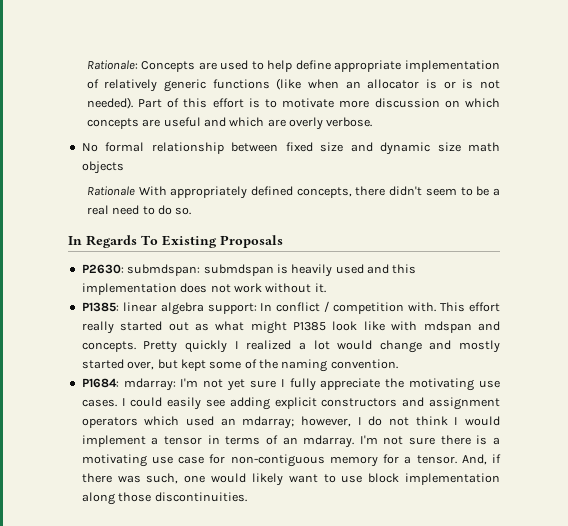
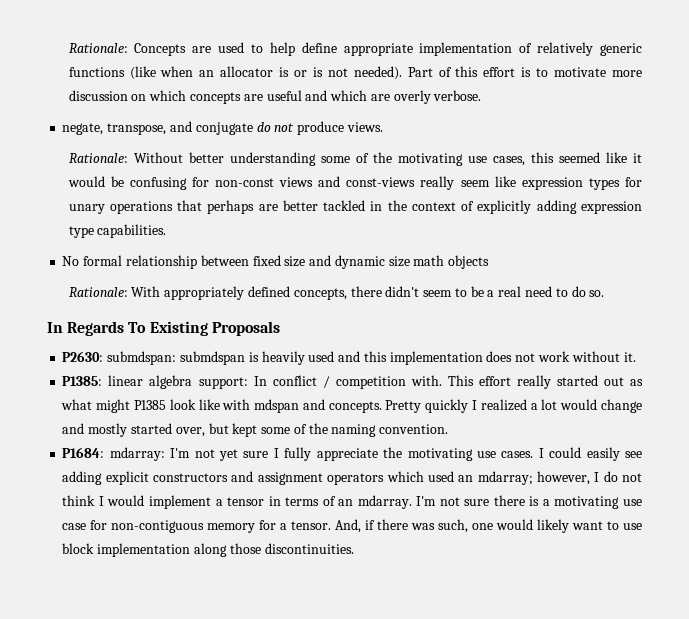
(373, 122) none -> [62,121,383,135] [68,152,642,166] [67,176,642,190] [68,200,642,214] [68,224,167,238] // negate, transpose, and conjugate do not produce views. // Rationale: Without better understanding some of the motivating use cases, this seemed like it would be confusing for non-const views and const-views really seem like expression types for unary operations that perhaps are better tackled in the context of explicitly adding expression type capabilities.
[86,186,135,196] Rationale -> [68,287,128,297] Rationale:

